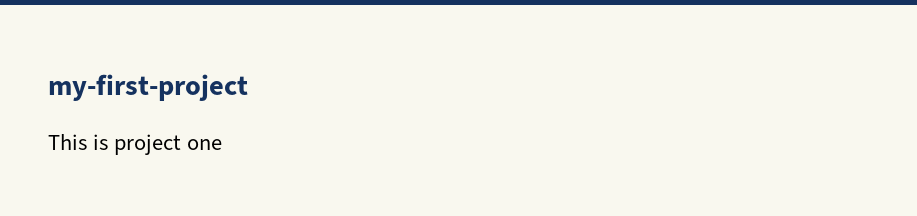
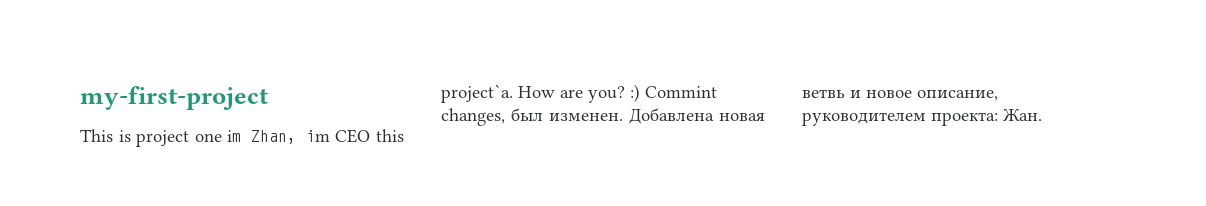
(223, 144) none -> [227,129,404,144] [441,84,717,103] [441,108,765,126] [802,89,998,101] [802,109,1042,126] im Zhan, im CEO this project`a. How are you? :) Commint changes, был изменен. Добавлена новая ветвь и новое описание, руководителем проекта: Жан.

